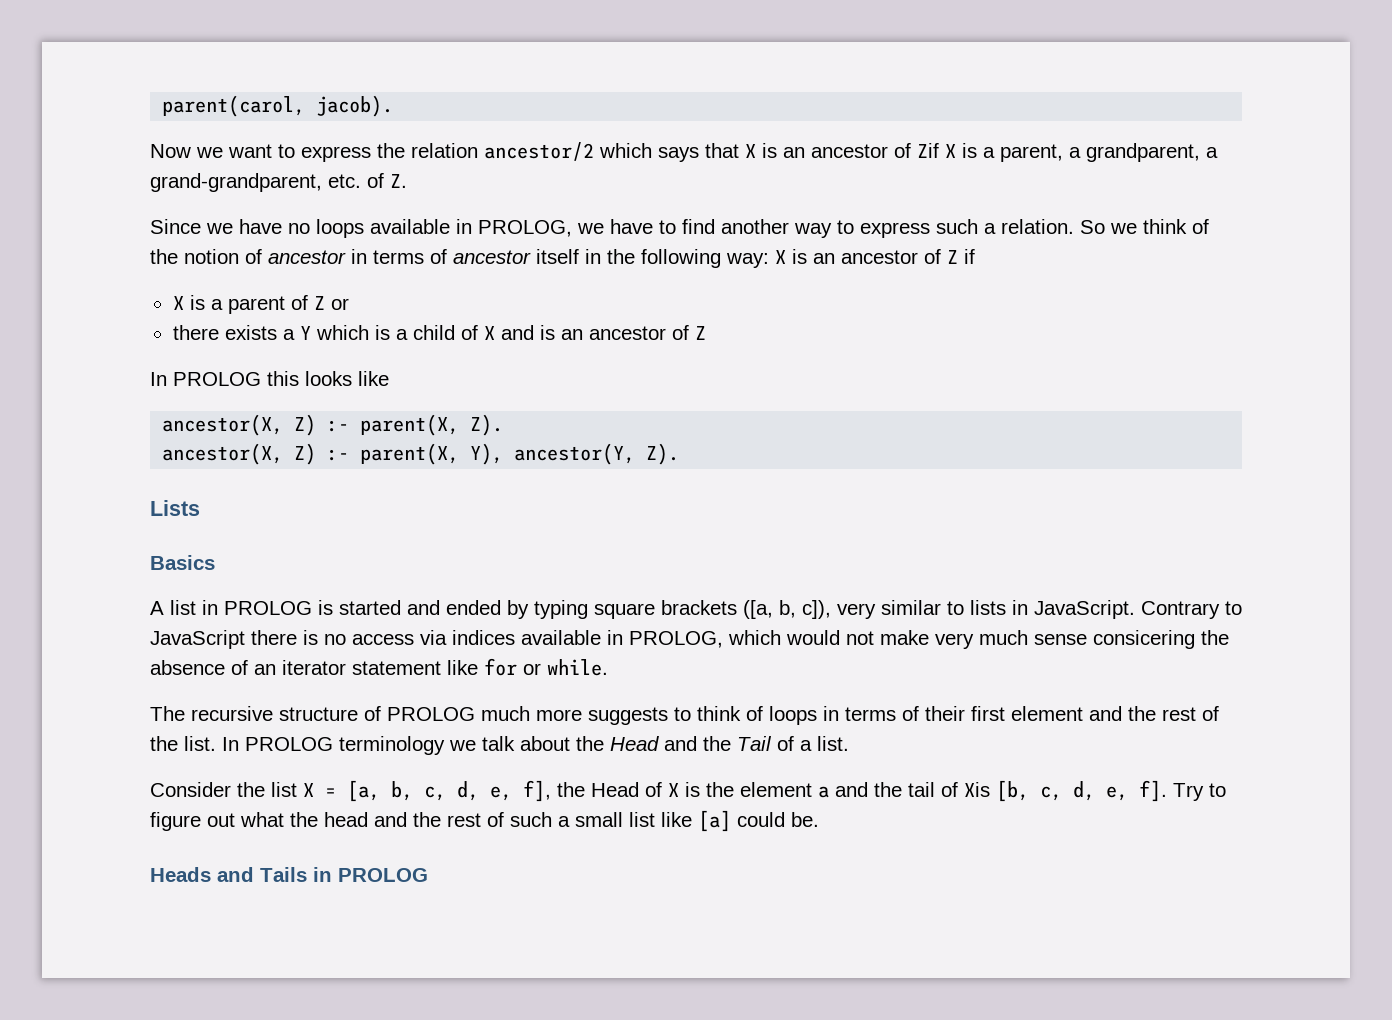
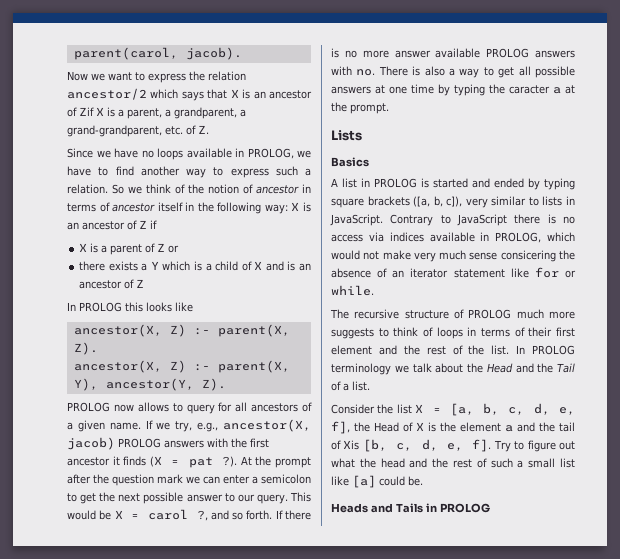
(680, 454) none -> [67,402,312,414] [67,419,311,432] [67,437,269,450] [67,456,311,468] [67,474,311,486] [67,492,311,504] [67,509,312,521] [331,48,575,58] [331,66,575,78] [331,84,575,96] [331,102,389,114] // PROLOG now allows to query for all ancestors of a given name. If we try, e.g., ancestor(X, jacob) PROLOG answers with the first ancestor it finds (X = pat ?). At the prompt after the question mark we can enter a semicolon to get the next possible answer to our query. This would be X = carol ?, and so forth. If there is no more answer available PROLOG answers with no. There is also a way to get all possible answers at one time by typing the caracter a at the prompt.

